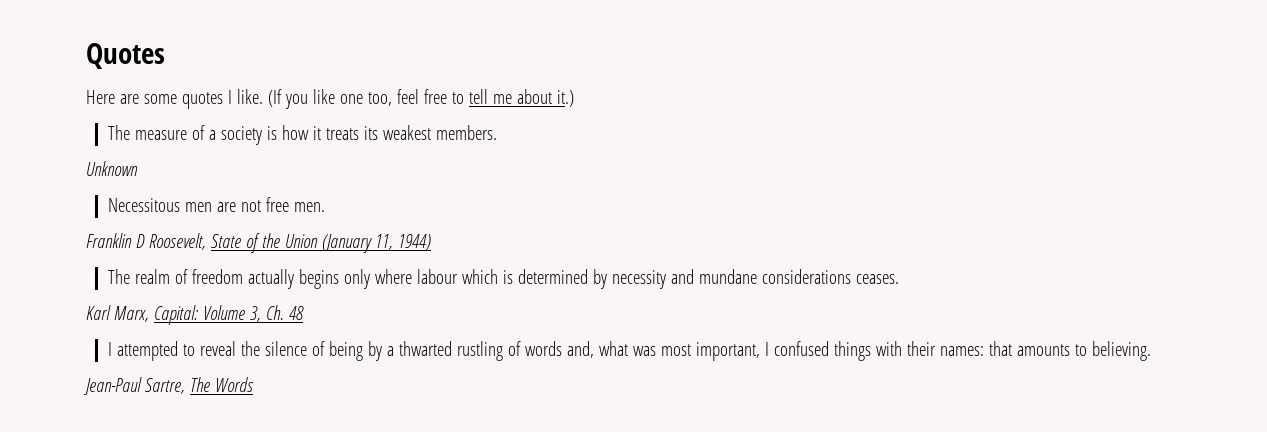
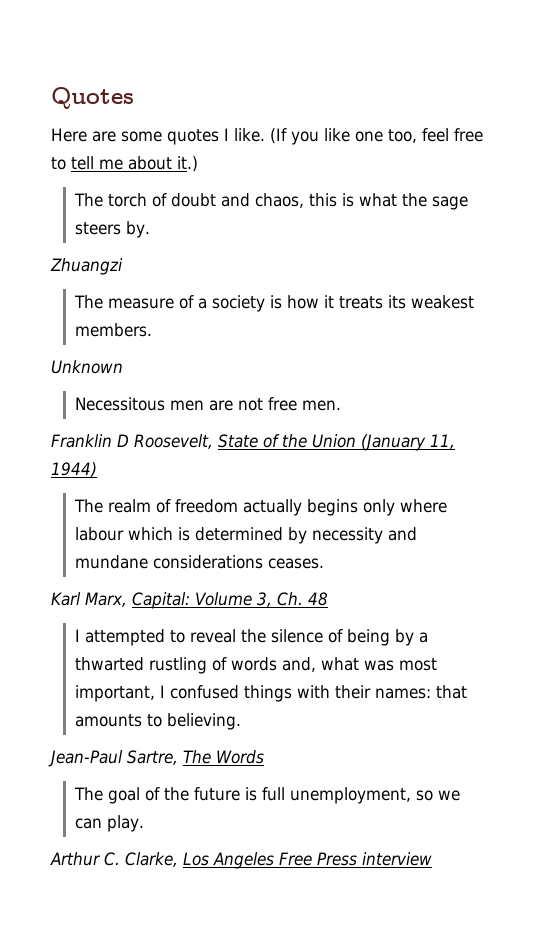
(574, 98) none -> [73,193,468,210] [74,221,150,238] [50,258,123,275] // The torch of doubt and chaos, this is what the sage steers by. // Zhuangzi
(254, 384) none -> [73,787,460,804] [74,815,144,832] [50,852,432,869] // The goal of the future is full unemployment, so we can play. // Arthur C. Clarke, Los Angeles Free Press interview

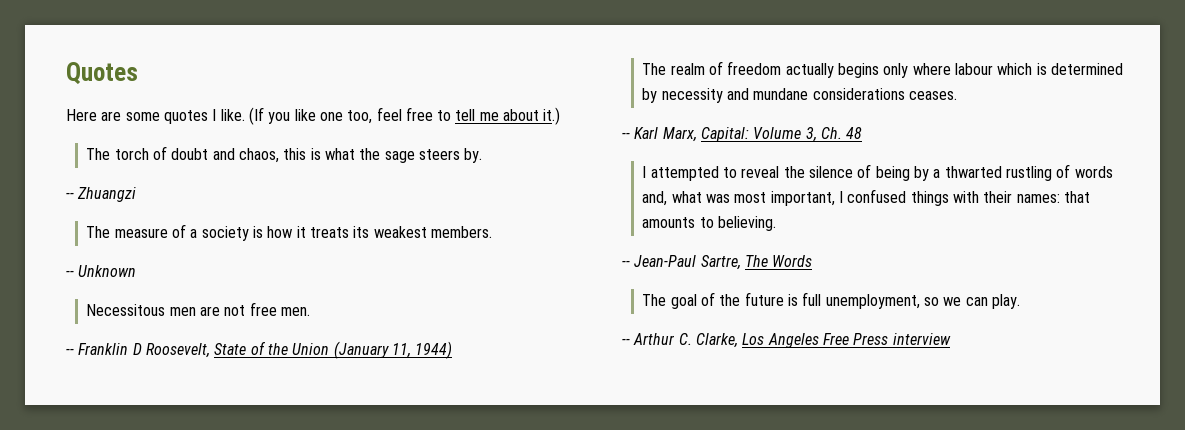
(150, 229) none -> [66,192,74,199] --
(152, 330) none -> [66,270,74,277] --
(341, 405) none -> [66,348,74,355] --
(324, 563) none -> [622,132,630,139] --
(241, 721) none -> [622,260,630,267] --
(144, 823) none -> [622,338,630,345] --

